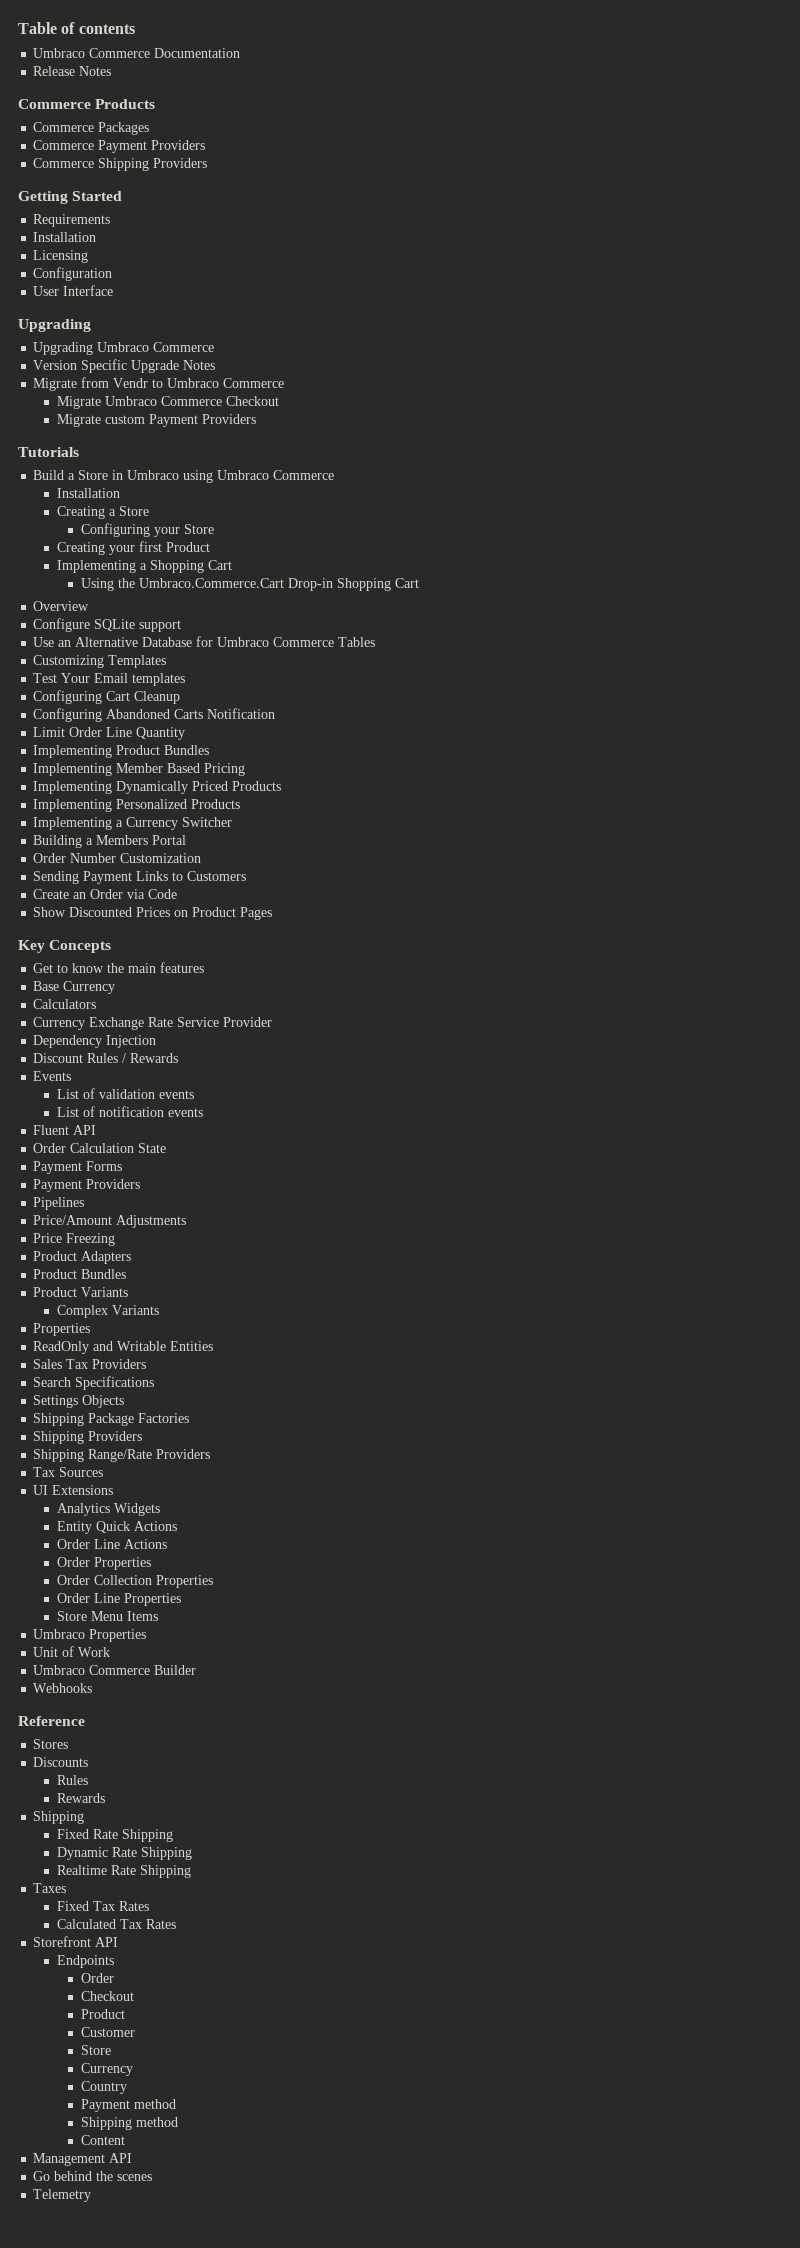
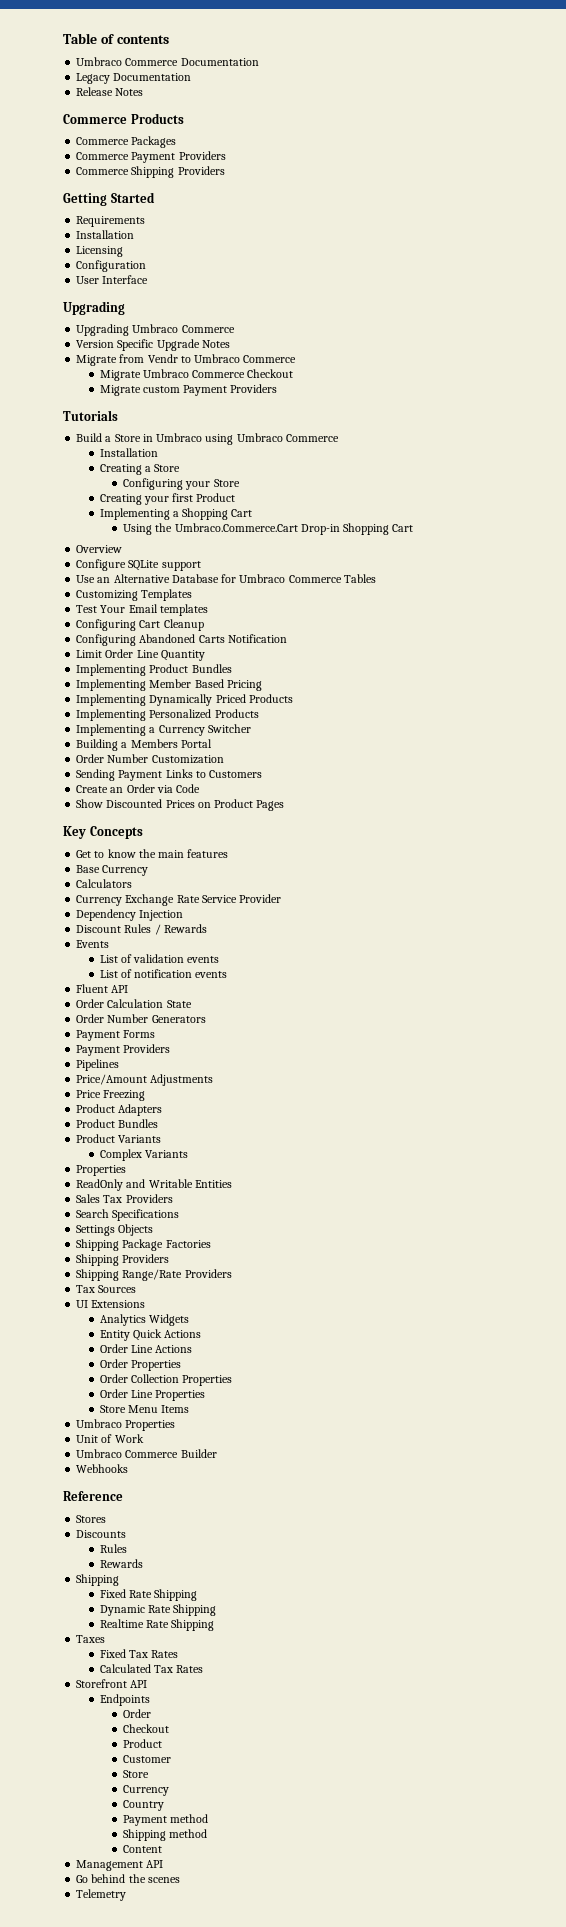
(241, 53) none -> [76,73,192,84] // Legacy Documentation
(167, 1148) none -> [76,1014,206,1023] // Order Number Generators

